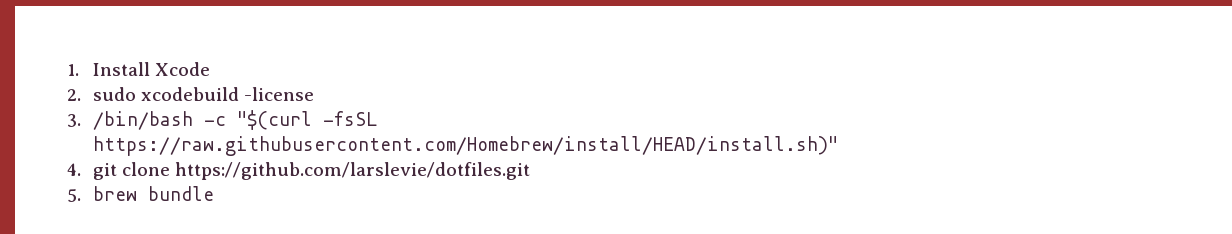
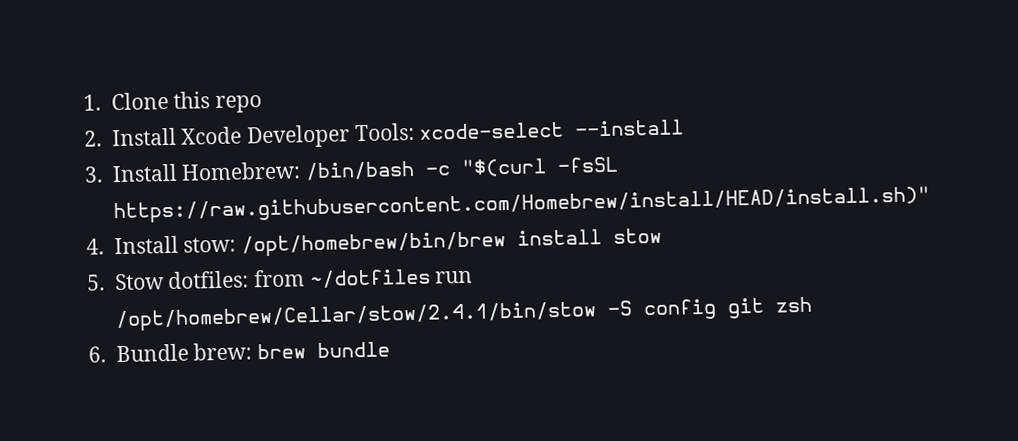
[93,62,211,76] [67,87,315,101] [67,114,81,127] Install Xcode // 2. sudo xcodebuild -license // 3. -> [110,91,262,114] [84,119,685,149] [84,161,302,183] Clone this repo // 2. Install Xcode Developer Tools: xcode-select --install // 3. Install Homebrew:
[93,162,531,180] [67,189,81,202] git clone https://github.com/larslevie/dotfiles.git // 5. -> [113,227,662,258] [87,268,474,291] [114,296,812,333] [88,342,253,363] Install stow: /opt/homebrew/bin/brew install stow // 5. Stow dotfiles: from ~/dotfiles run /opt/homebrew/Cellar/stow/2.4.1/bin/stow -S config git zsh // 6. Bundle brew:

